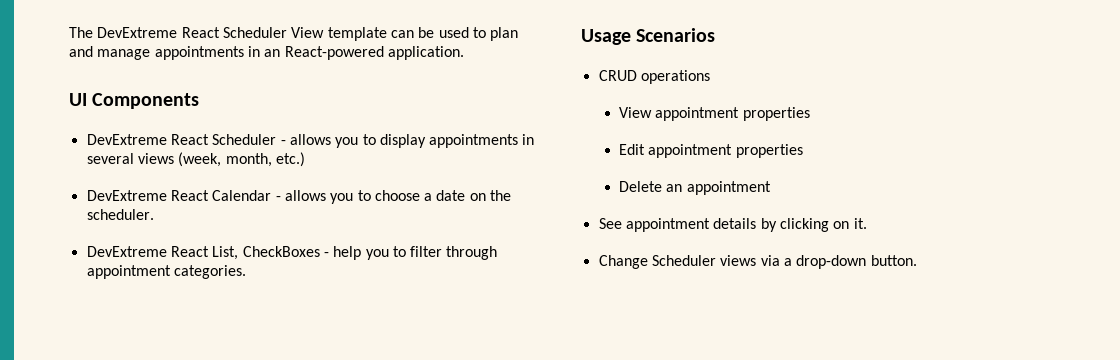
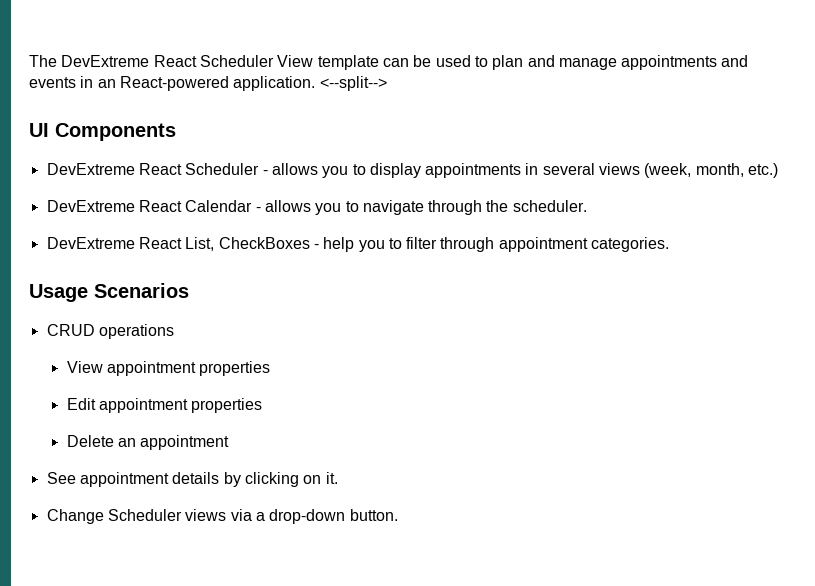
(244, 53) none -> [721,55,749,67] [29,77,76,88] and events
(464, 53) none -> [319,76,387,91] <--split-->
[374,190,486,201] choose a date on -> [362,200,483,215] navigate through

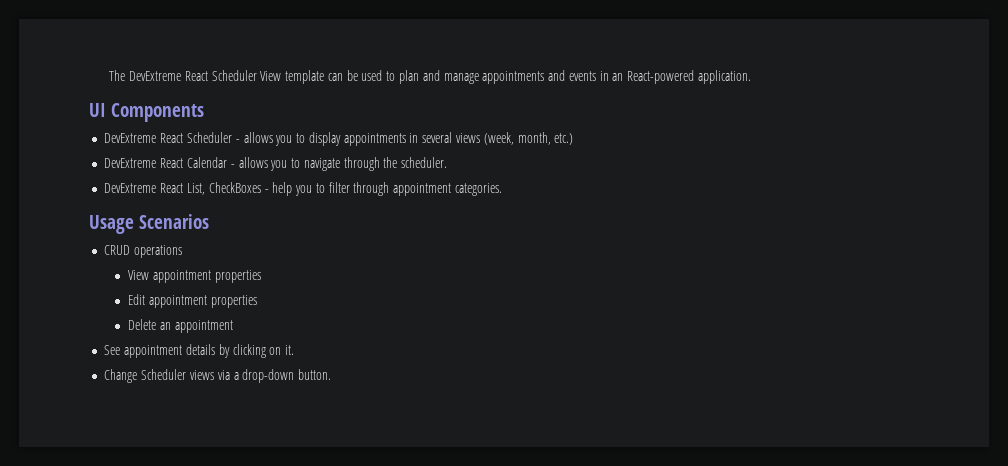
[319,76,387,91] <--split--> -> (752, 77) none

